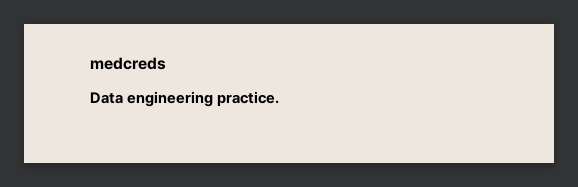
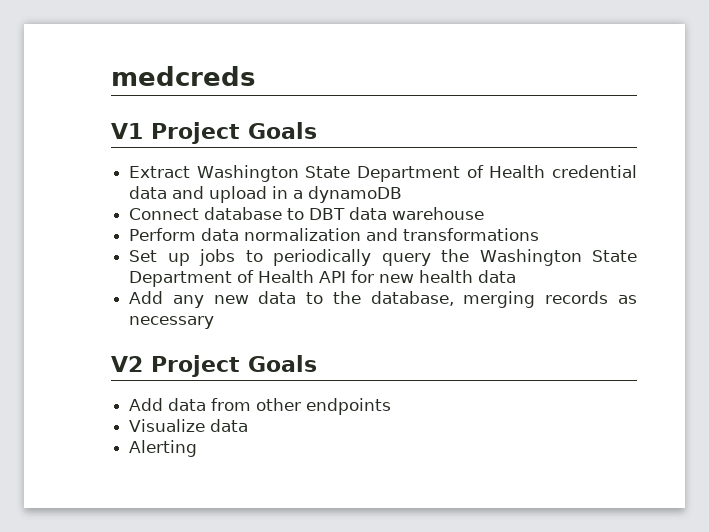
[90,91,280,107] Data engineering practice. -> [111,122,317,144] [129,165,637,182] [129,186,403,203] [129,207,485,220] [129,228,540,241] [129,249,637,266] [129,270,517,287] [129,291,637,308] [129,316,215,329] [111,355,317,377] [129,398,392,415] [129,419,249,432] [129,440,198,457] V1 Project Goals // Extract Washington State Department of Health credential data and upload in a dynamoDB // Connect database to DBT data warehouse // Perform data normalization and transformations // Set up jobs to periodically query the Washington State Department of Health API for new health data // Add any new data to the database, merging records as necessary // V2 Project Goals // Add data from other endpoints // Visualize data // Alerting

